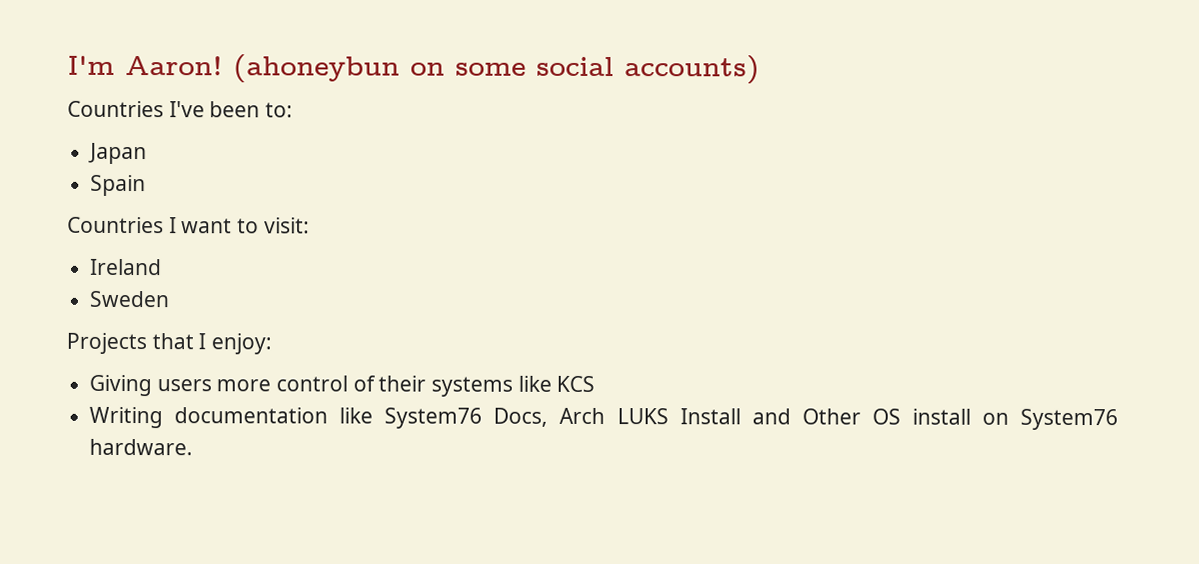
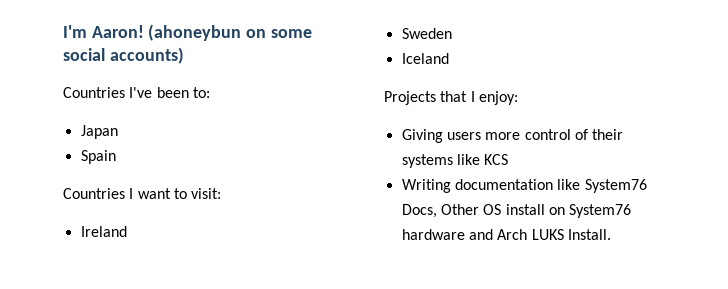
(170, 299) none -> [401,53,449,64] // Iceland
[559,407,791,425] Arch LUKS Install and -> (437, 211) none
[89,438,194,456] hardware. -> [401,229,611,240] hardware and Arch LUKS Install.

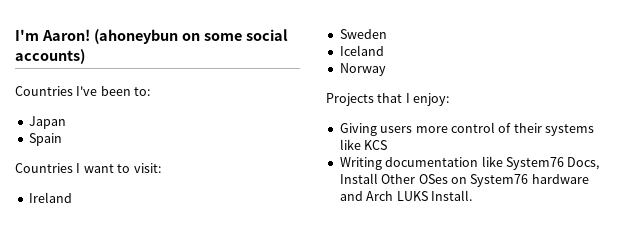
(449, 58) none -> [339,63,386,76] // Norway
[440,204,545,215] Other OS install -> [339,173,448,184] Install Other OSes

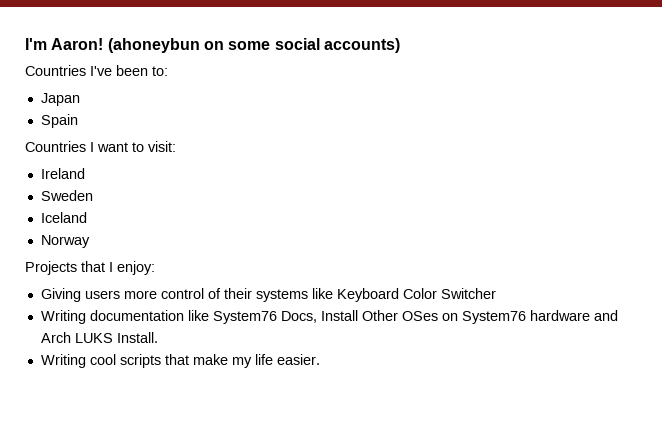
[364,140,388,150] KCS -> [336,288,496,302] Keyboard Color Switcher
(472, 195) none -> [40,354,320,368] // Writing cool scripts that make my life easier.

